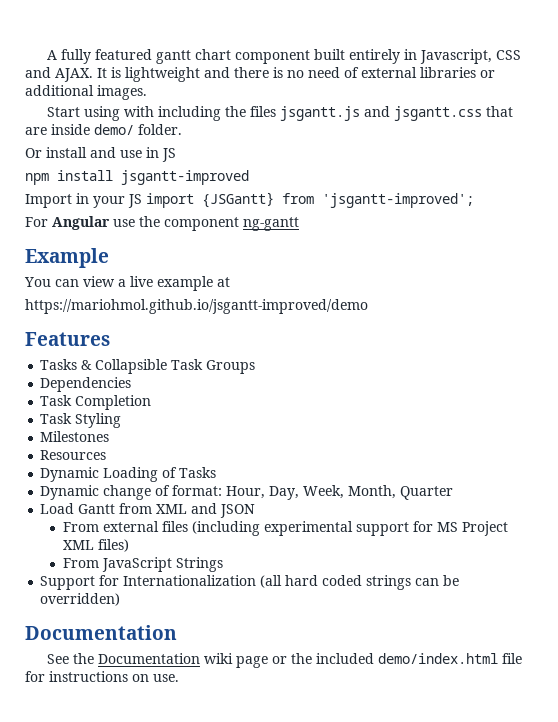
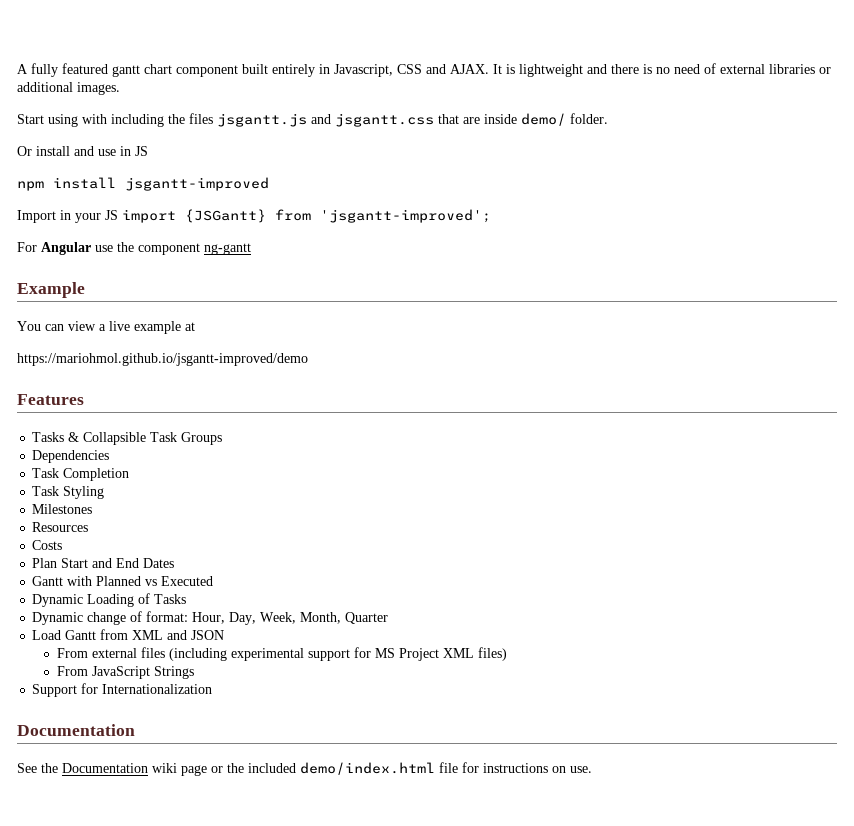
(107, 455) none -> [32,540,63,550] [32,558,175,568] [32,576,214,586] // Costs // Plan Start and End Dates // Gantt with Planned vs Executed
[260,575,460,590] [40,593,121,606] (all hard coded strings can be overridden) -> (213, 689) none

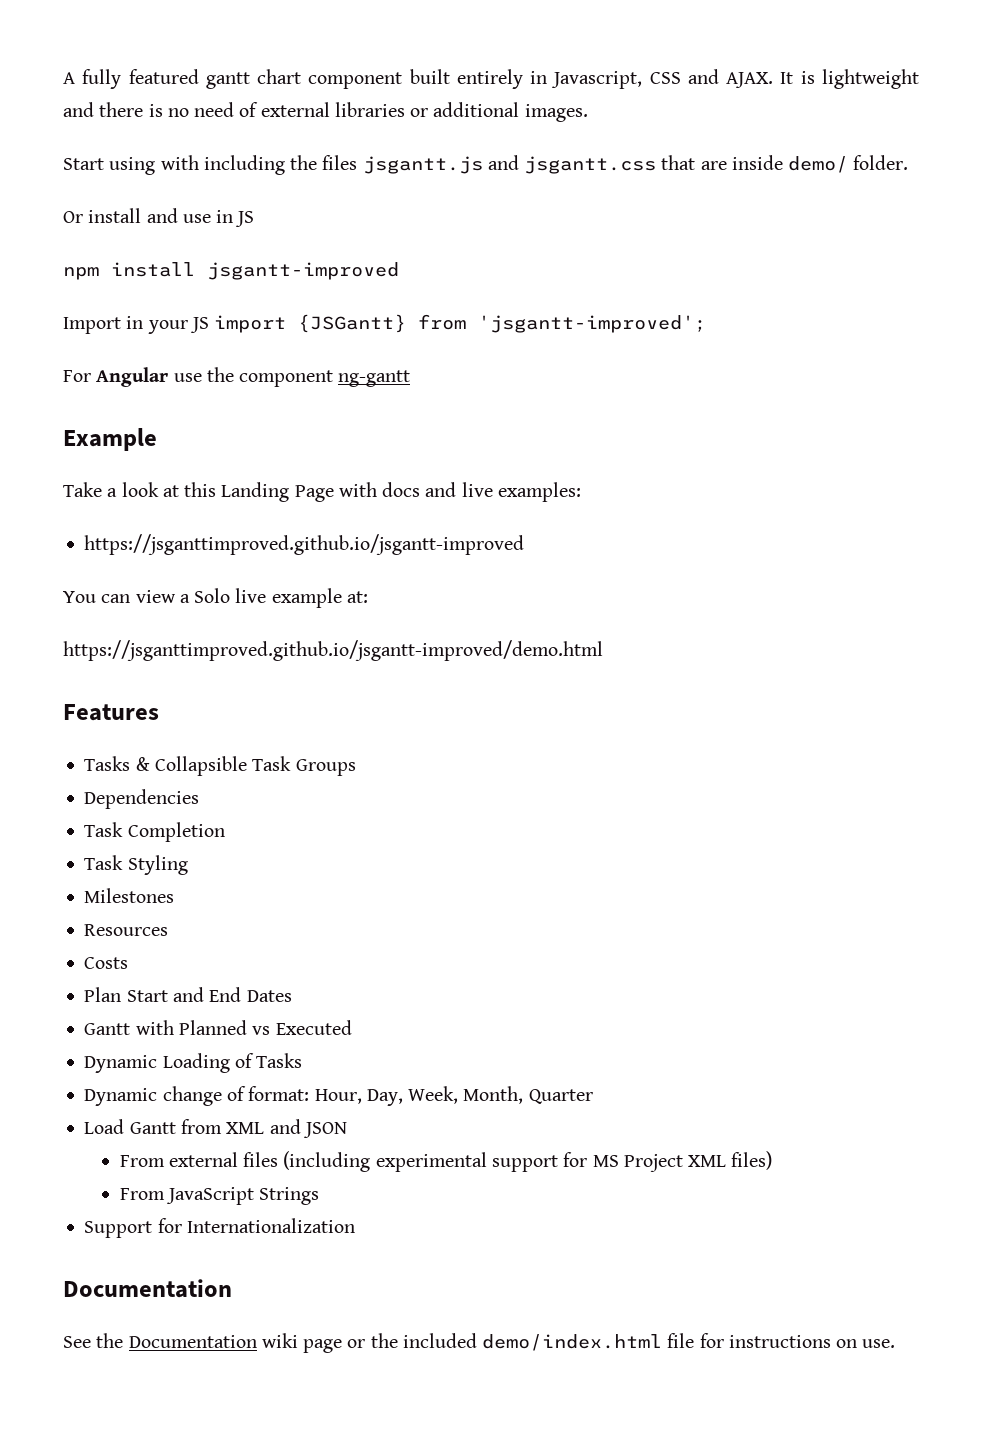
(85, 290) none -> [63,482,581,502] [84,534,525,555] // Take a look at this Landing Page with docs and live examples: // https://jsganttimproved.github.io/jsgantt-improved
(106, 327) none -> [194,588,231,603] Solo
[185,322,195,331] [17,353,308,366] at // https://mariohmol.github.io/jsgantt-improved/demo -> [346,591,368,603] [63,640,603,661] at: // https://jsganttimproved.github.io/jsgantt-improved/demo.html

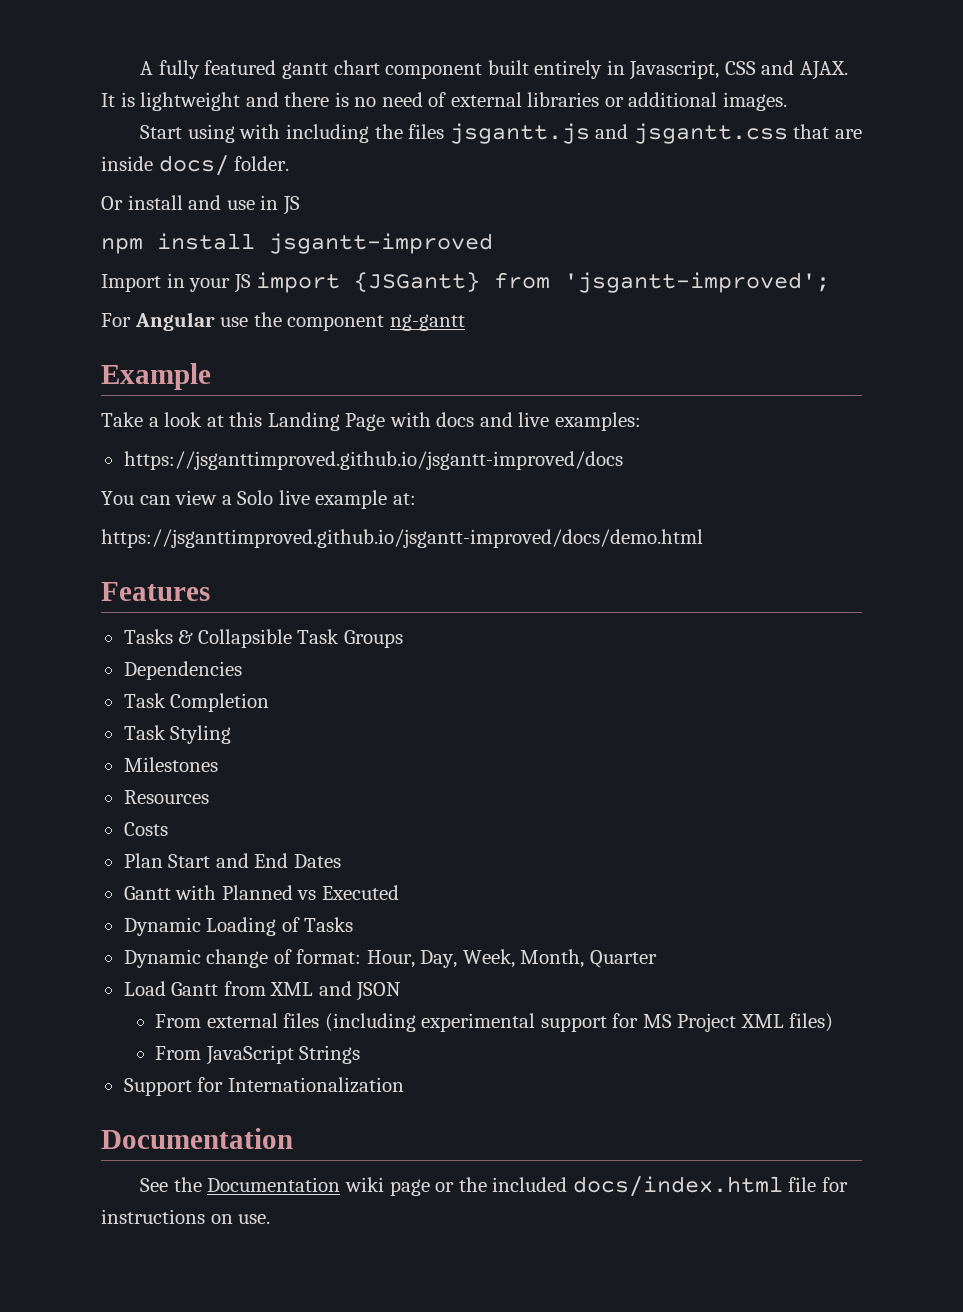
[788,156,849,173] demo/ -> [158,155,229,176] docs/
[84,534,525,555] https://jsganttimproved.github.io/jsgantt-improved -> [123,451,623,470] https://jsganttimproved.github.io/jsgantt-improved/docs
[63,640,603,661] https://jsganttimproved.github.io/jsgantt-improved/demo.html -> [101,529,703,548] https://jsganttimproved.github.io/jsgantt-improved/docs/demo.html
[482,1334,663,1351] demo/index.html -> [572,1176,783,1197] docs/index.html

